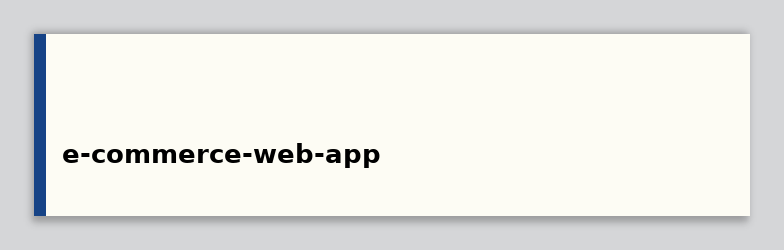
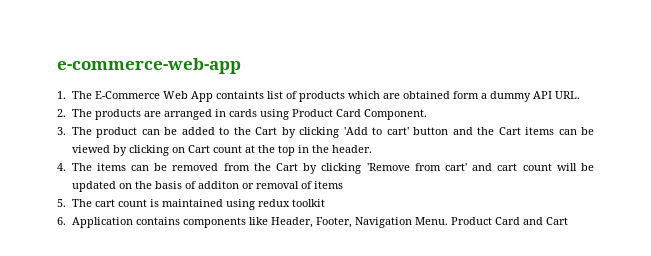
(381, 155) none -> [57,91,580,102] [57,109,427,120] [57,127,594,138] [71,145,372,156] [57,163,595,174] [71,181,343,192] [57,199,325,210] [57,217,568,228] // 1. The E-Commerce Web App containts list of products which are obtained form a dummy API URL. // 2. The products are arranged in cards using Product Card Component. // 3. The product can be added to the Cart by clicking 'Add to cart' button and the Cart items can be viewed by clicking on Cart count at the top in the header. // 4. The items can be removed from the Cart by clicking 'Remove from cart' and cart count will be updated on the basis of additon or removal of items // 5. The cart count is maintained using redux toolkit // 6. Application contains components like Header, Footer, Navigation Menu. Product Card and Cart

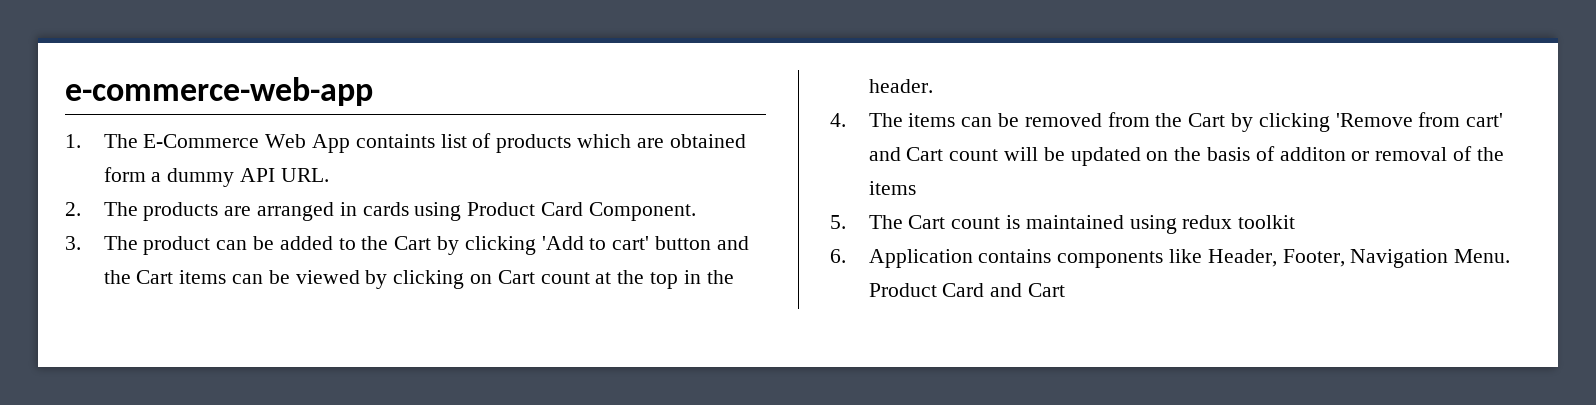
[497,163,518,171] cart -> [906,147,944,161] Cart
(312, 185) none -> [1476,147,1504,161] the
[94,199,115,207] cart -> [908,215,946,229] Cart

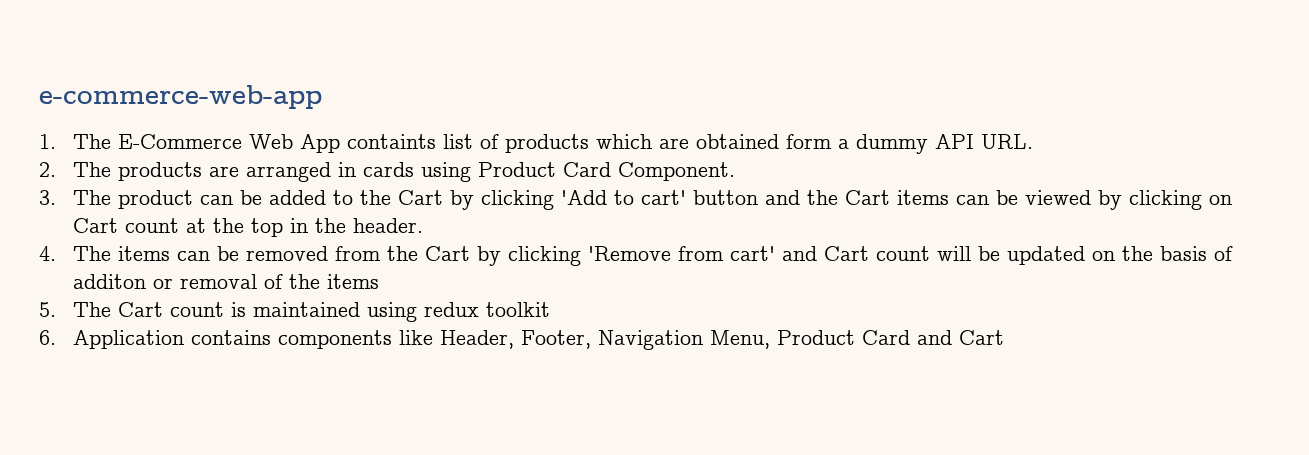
[1454,249,1511,263] Menu. -> [710,330,771,349] Menu,

